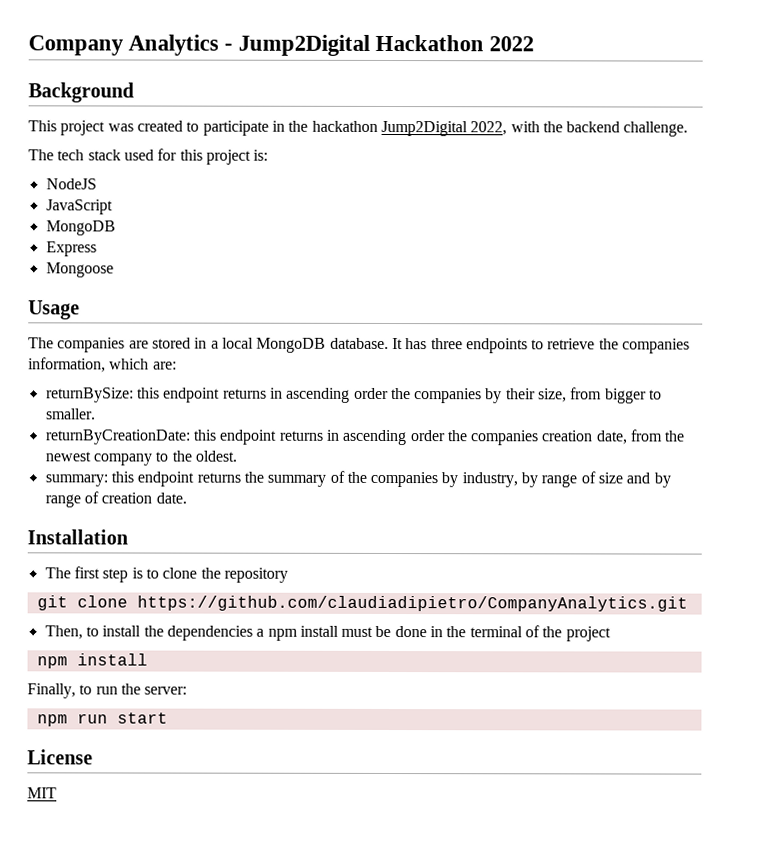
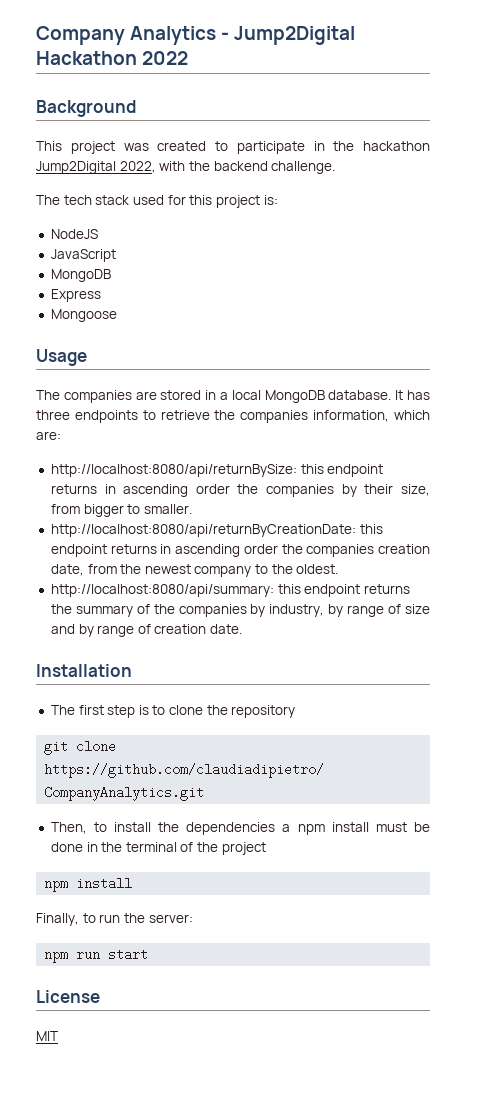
[45,387,134,403] returnBySize: -> [50,464,297,477] http://localhost:8080/api/returnBySize:
[44,429,191,445] returnByCreationDate: -> [50,524,356,537] http://localhost:8080/api/returnByCreationDate:
[44,474,108,487] summary: -> [50,584,274,597] http://localhost:8080/api/summary:

